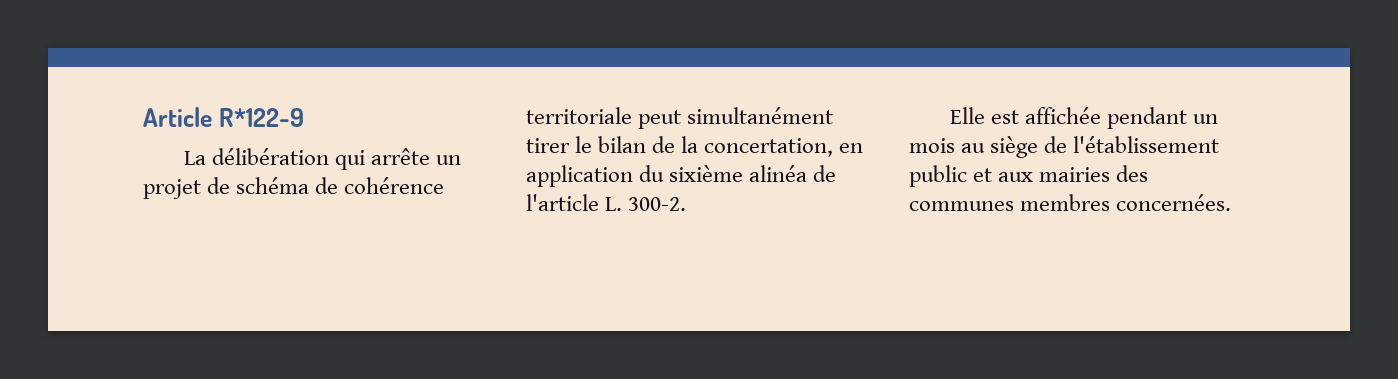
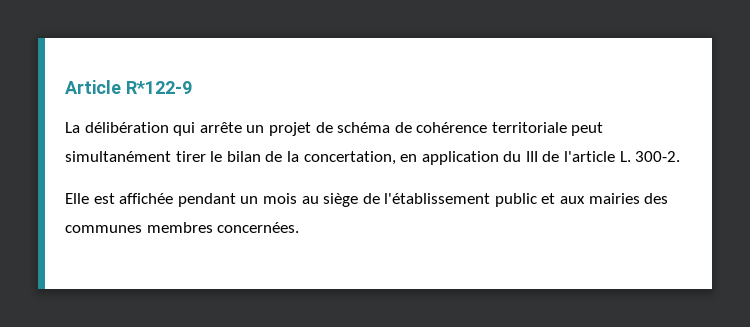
[669,165,808,182] sixième alinéa -> [525,151,538,162] III

